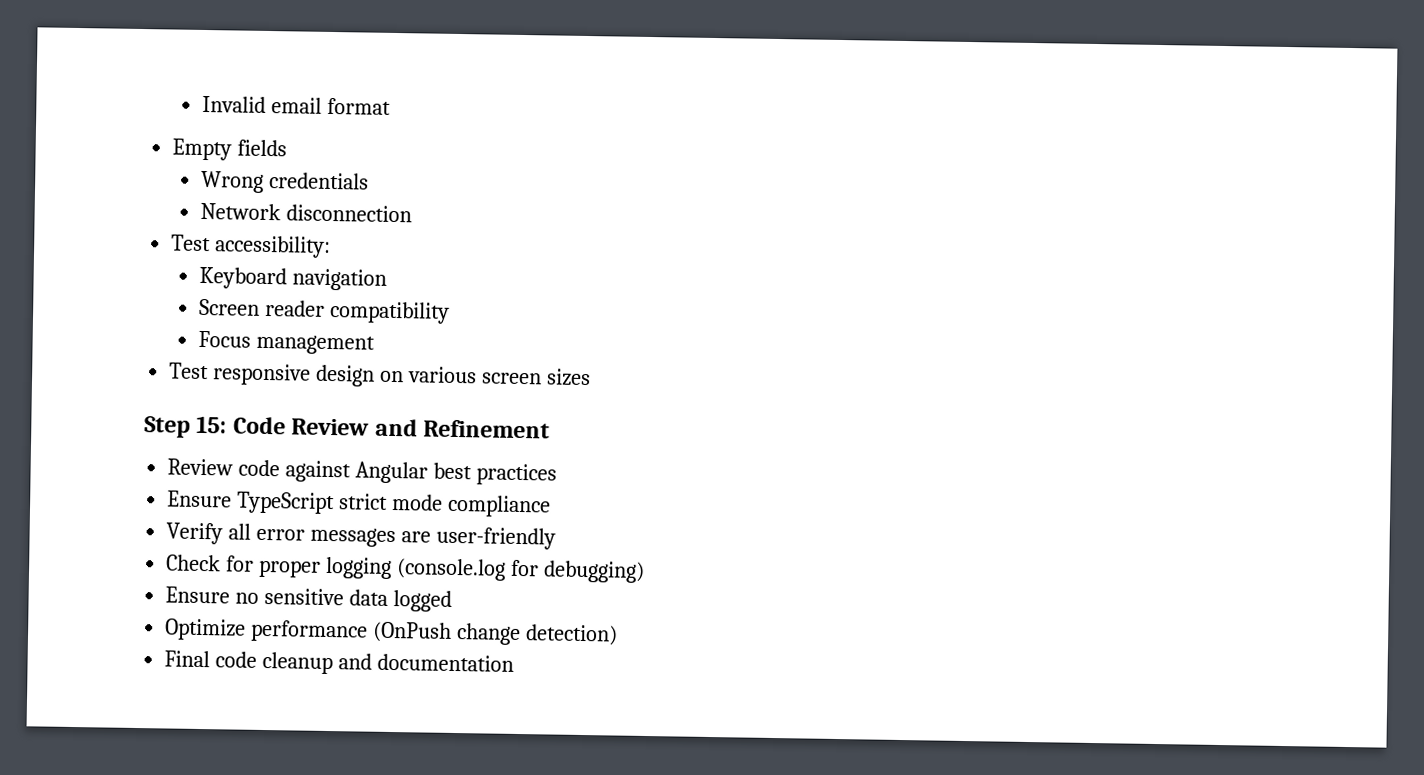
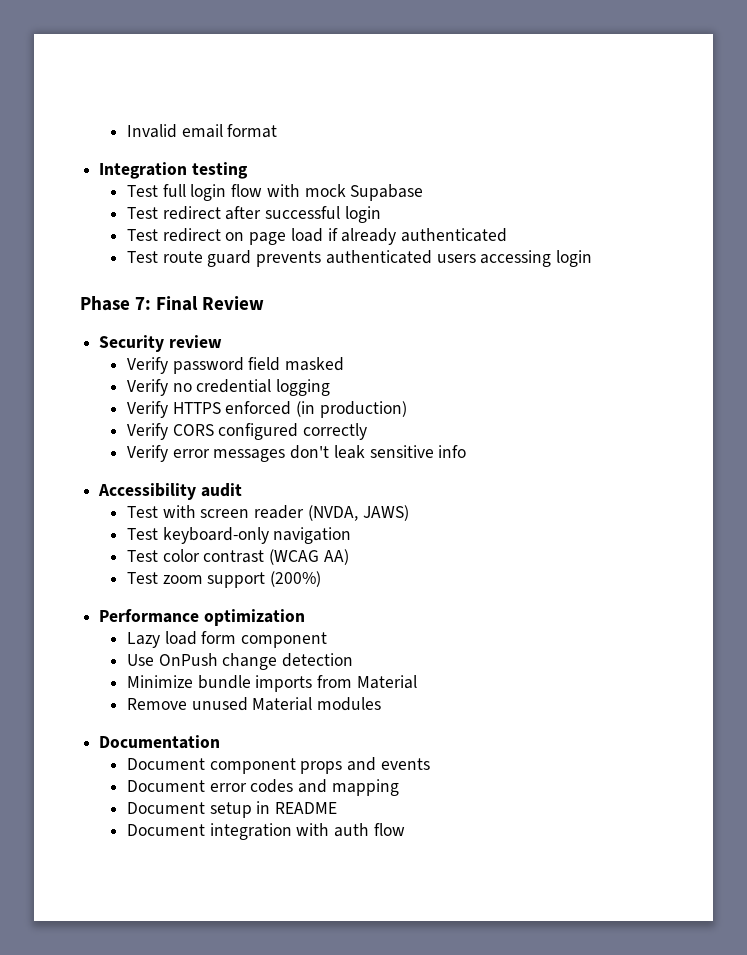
[172,138,288,161] [201,170,369,193] [200,202,412,223] [171,234,332,258] [199,266,387,291] [199,298,450,324] [198,330,375,355] [169,362,591,387] [144,415,551,439] [167,458,557,486] [167,490,551,518] [166,522,556,550] [166,554,645,583] [165,586,452,612] [164,618,618,646] [164,650,514,675] Empty fields // Wrong credentials // Network disconnection // Test accessibility: // Keyboard navigation // Screen reader compatibility // Focus management // Test responsive design on various screen sizes // Step 15: Code Review and Refinement // Review code against Angular best practices // Ensure TypeScript strict mode compliance // Verify all error messages are user-friendly // Check for proper logging (console.log for debugging) // Ensure no sensitive data logged // Optimize performance (OnPush change detection) // Final code cleanup and documentation -> [99,162,248,179] [126,184,424,201] [126,206,381,223] [126,228,507,245] [126,250,592,267] [80,296,265,311] [99,335,222,352] [126,357,345,374] [126,379,331,396] [126,401,407,418] [126,423,368,440] [126,445,467,462] [98,483,242,500] [126,505,409,521] [126,527,352,544] [126,549,349,565] [126,571,322,588] [99,609,305,626] [126,631,328,648] [126,653,354,670] [126,675,417,692] [126,697,382,711] [99,735,221,749] [126,757,430,774] [126,779,399,796] [126,801,338,818] [126,823,405,840] Integration testing // Test full login flow with mock Supabase // Test redirect after successful login // Test redirect on page load if already authenticated // Test route guard prevents authenticated users accessing login // Phase 7: Final Review // Security review // Verify password field masked // Verify no credential logging // Verify HTTPS enforced (in production) // Verify CORS configured correctly // Verify error messages don't leak sensitive info // Accessibility audit // Test with screen reader (NVDA, JAWS) // Test keyboard-only navigation // Test color contrast (WCAG AA) // Test zoom support (200%) // Performance optimization // Lazy load form component // Use OnPush change detection // Minimize bundle imports from Material // Remove unused Material modules // Documentation // Document component props and events // Document error codes and mapping // Document setup in README // Document integration with auth flow

